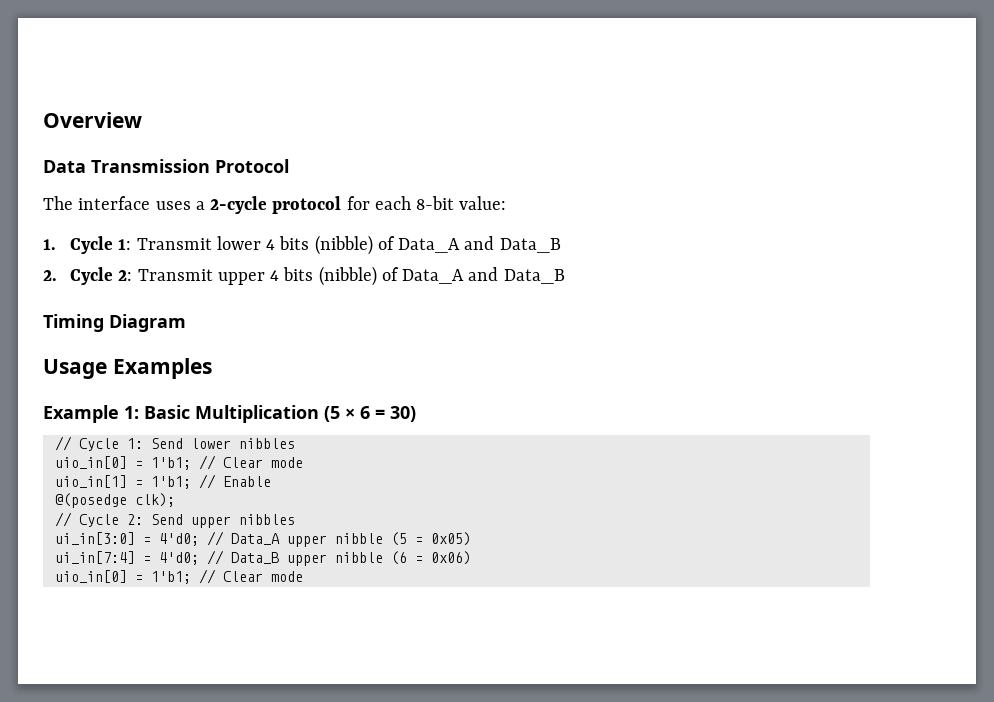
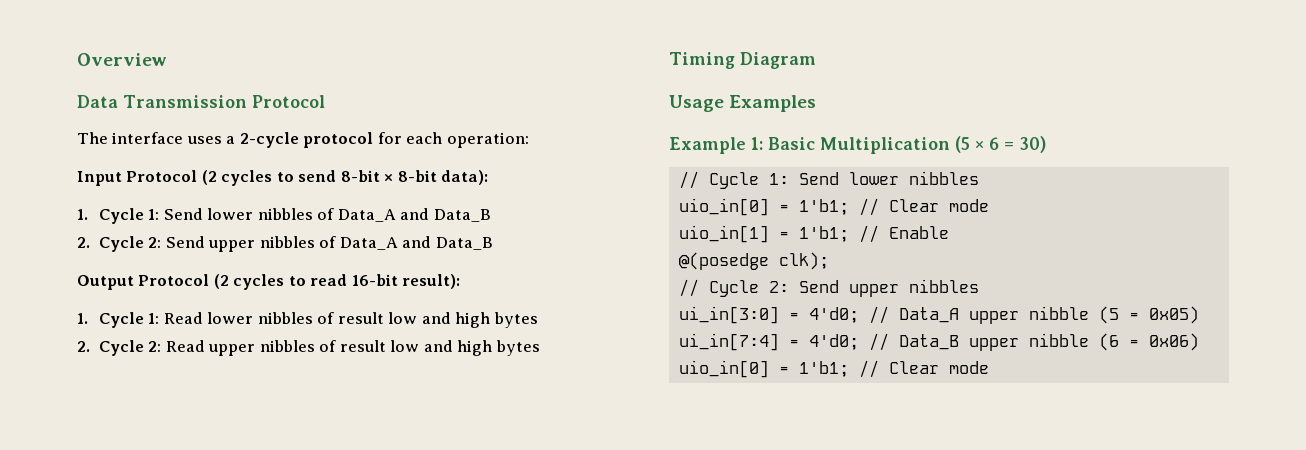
[416,196,507,210] [43,235,373,255] 8-bit value: // 1. Cycle 1: Transmit lower 4 bits (nibble) -> [446,132,529,148] [77,170,489,186] [77,208,313,224] operation: // Input Protocol (2 cycles to send 8-bit × 8-bit data): // 1. Cycle 1: Send lower nibbles
[137,266,565,286] Transmit upper 4 bits (nibble) of Data_A and Data_B -> [165,236,493,252] [77,274,461,290] [77,312,538,328] [77,340,540,356] Send upper nibbles of Data_A and Data_B // Output Protocol (2 cycles to read 16-bit result): // 1. Cycle 1: Read lower nibbles of result low and high bytes // 2. Cycle 2: Read upper nibbles of result low and high bytes

